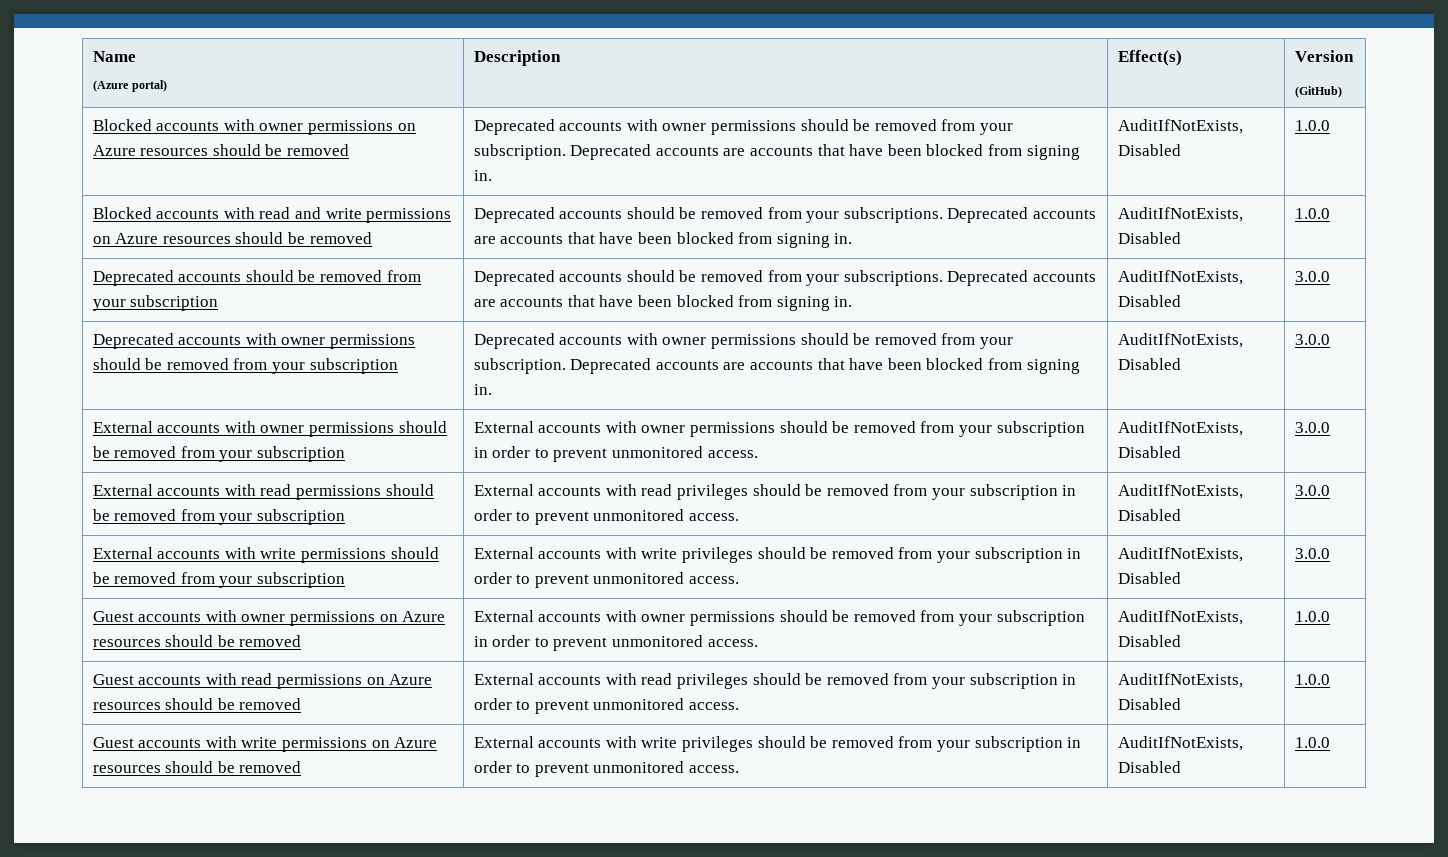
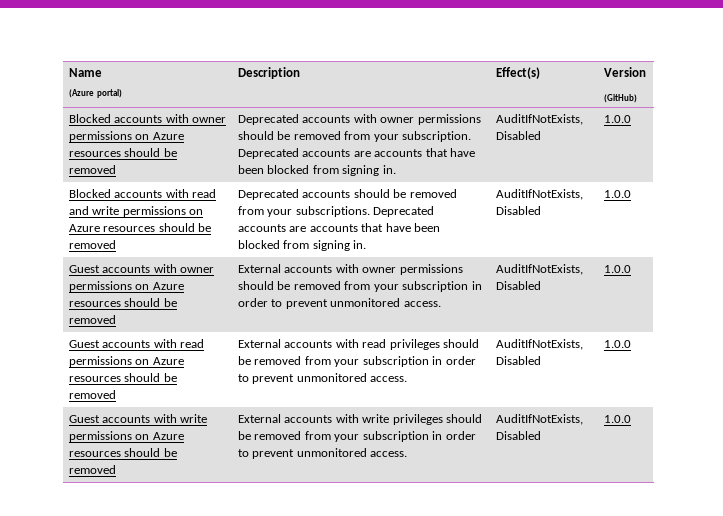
[92,270,421,286] [92,295,219,311] [473,270,1096,286] [473,295,853,311] [1117,270,1243,285] [1117,295,1181,307] [1294,271,1330,282] [92,333,416,349] [92,358,398,374] [473,333,1013,349] [473,358,1080,374] [473,384,492,395] [1117,333,1243,348] [1117,358,1181,370] [1294,334,1330,345] [92,421,447,437] [92,446,346,462] [473,421,1085,437] [473,446,758,462] [1117,421,1243,436] [1117,446,1181,458] [1294,422,1330,433] [92,484,434,500] [92,509,346,525] [473,484,1077,500] [473,509,740,525] [1117,484,1243,499] [1117,509,1181,521] [1294,485,1330,496] [92,547,439,563] [92,572,346,588] [473,547,1082,563] [473,572,740,588] [1117,547,1243,562] [1117,572,1181,584] [1294,548,1330,559] // Deprecated accounts should be removed from your subscription | Deprecated accounts should be removed from your subscriptions. Deprecated accounts are accounts that have been blocked from signing in. | AuditIfNotExists, Disabled | 3.0.0 // Deprecated accounts with owner permissions should be removed from your subscription | Deprecated accounts with owner permissions should be removed from your subscription. Deprecated accounts are accounts that have been blocked from signing in. | AuditIfNotExists, Disabled | 3.0.0 // External accounts with owner permissions should be removed from your subscription | External accounts with owner permissions should be removed from your subscription in order to prevent unmonitored access. | AuditIfNotExists, Disabled | 3.0.0 // External accounts with read permissions should be removed from your subscription | External accounts with read privileges should be removed from your subscription in order to prevent unmonitored access. | AuditIfNotExists, Disabled | 3.0.0 // External accounts with write permissions should be removed from your subscription | External accounts with write privileges should be removed from your subscription in order to prevent unmonitored access. | AuditIfNotExists, Disabled | 3.0.0 -> (631, 194) none

